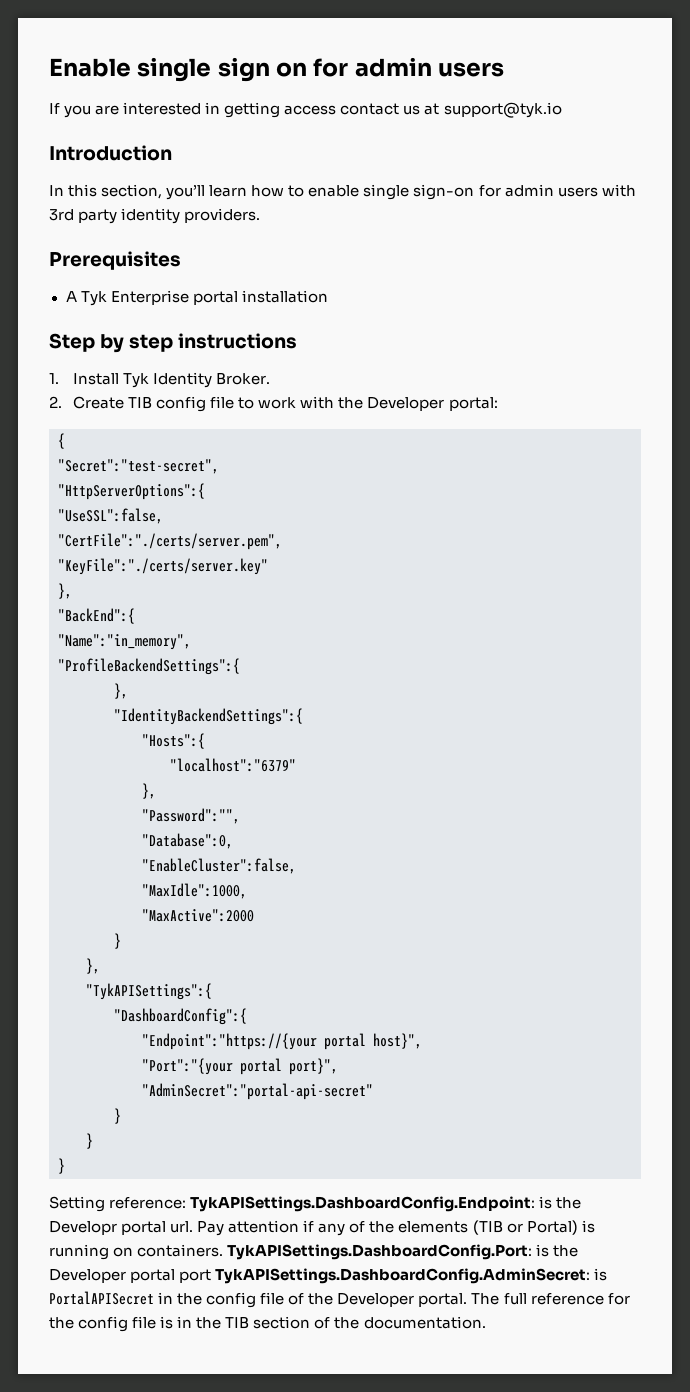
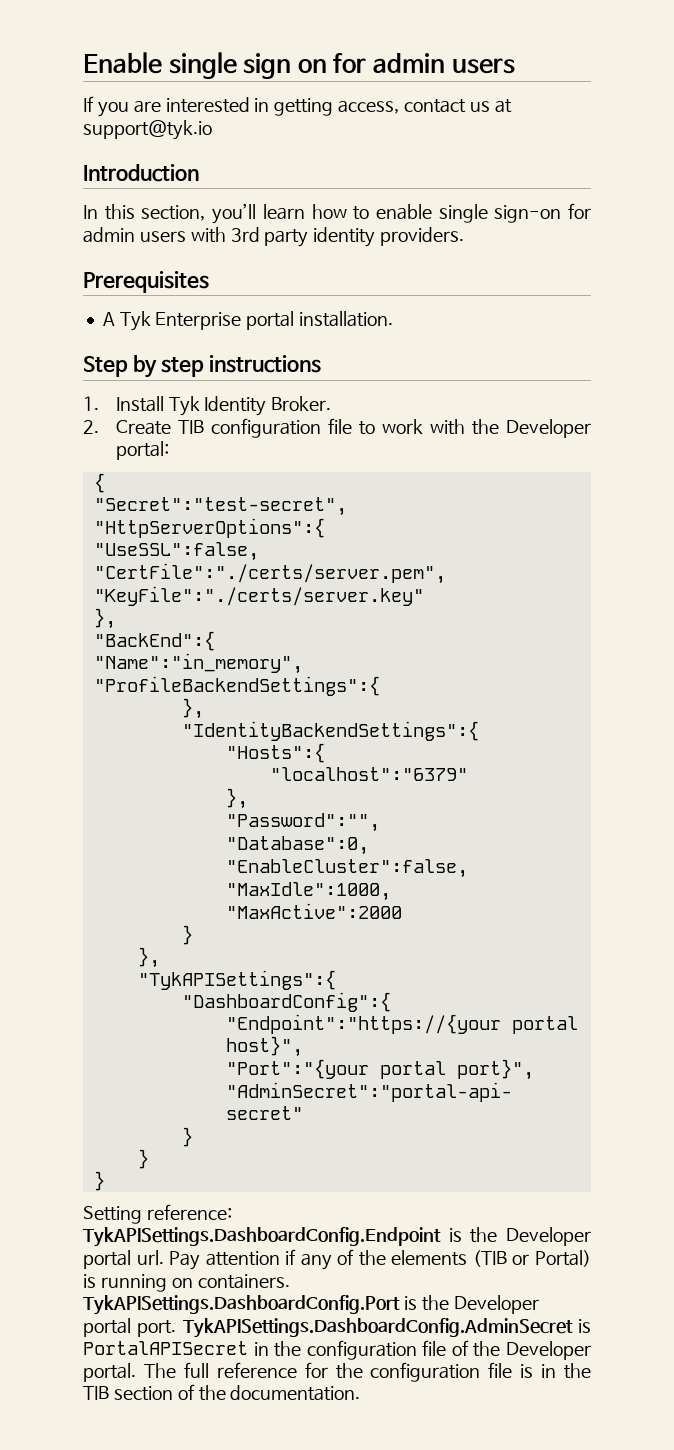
[284,105,337,115] access -> [338,100,400,114] access,
[241,290,328,303] installation -> [299,311,394,327] installation.
[156,396,207,412] config -> [210,418,321,438] configuration
[190,1196,582,1212] [49,1221,117,1235] TykAPISettings.DashboardConfig.Endpoint: is the Developr -> [83,1227,591,1247] TykAPISettings.DashboardConfig.Endpoint is the Developer
[227,1244,579,1260] [49,1268,591,1284] TykAPISettings.DashboardConfig.Port: is the Developer portal port TykAPISettings.DashboardConfig.AdminSecret: -> [83,1295,539,1315] [83,1318,573,1338] TykAPISettings.DashboardConfig.Port is the Developer portal port. TykAPISettings.DashboardConfig.AdminSecret
[206,1292,257,1308] config -> [306,1340,417,1360] configuration
[78,1316,129,1332] config -> [370,1362,481,1382] configuration

